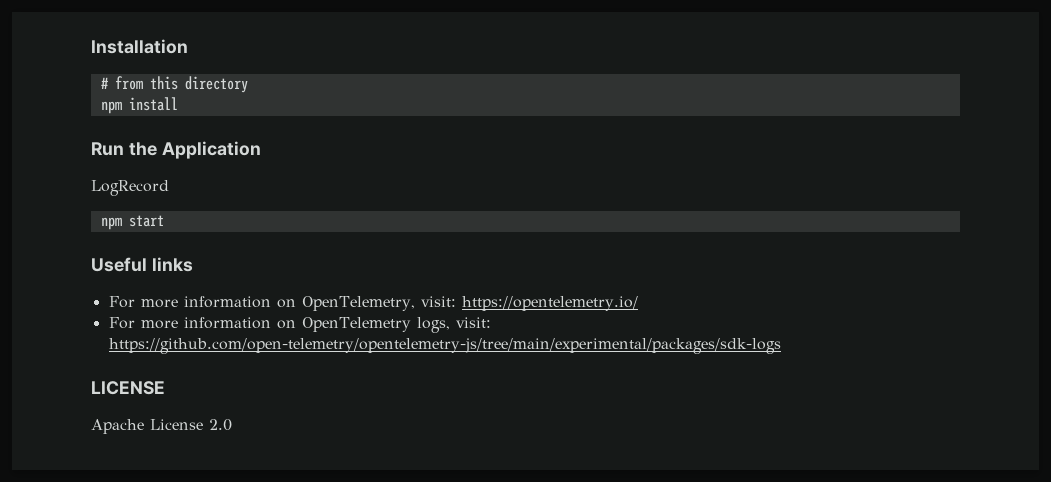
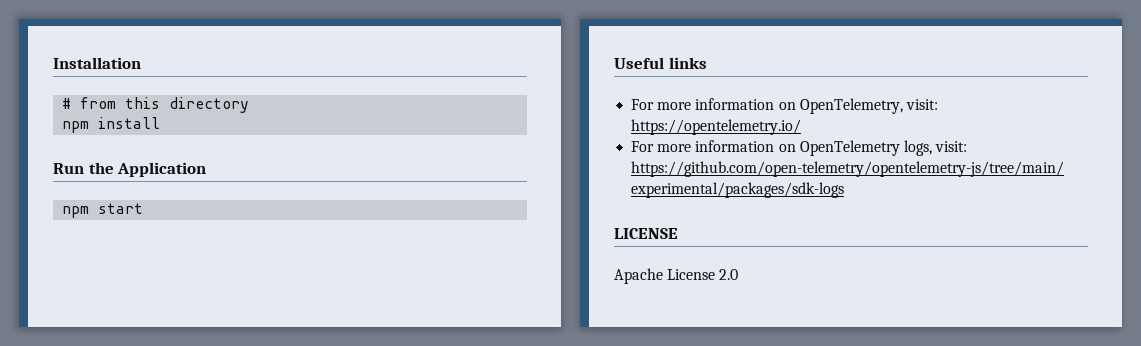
[91,180,169,196] // LogRecord -> (207, 169) none

